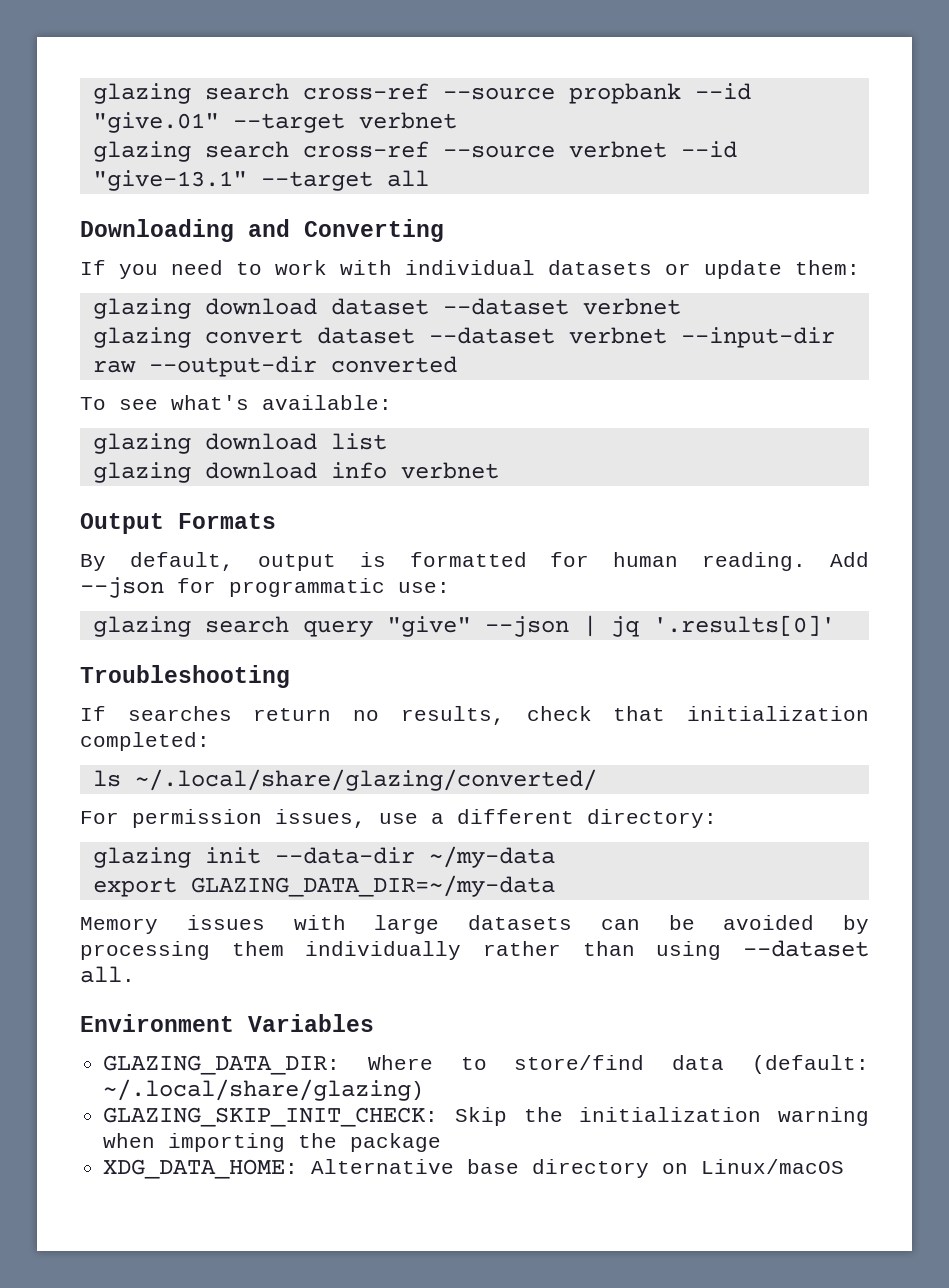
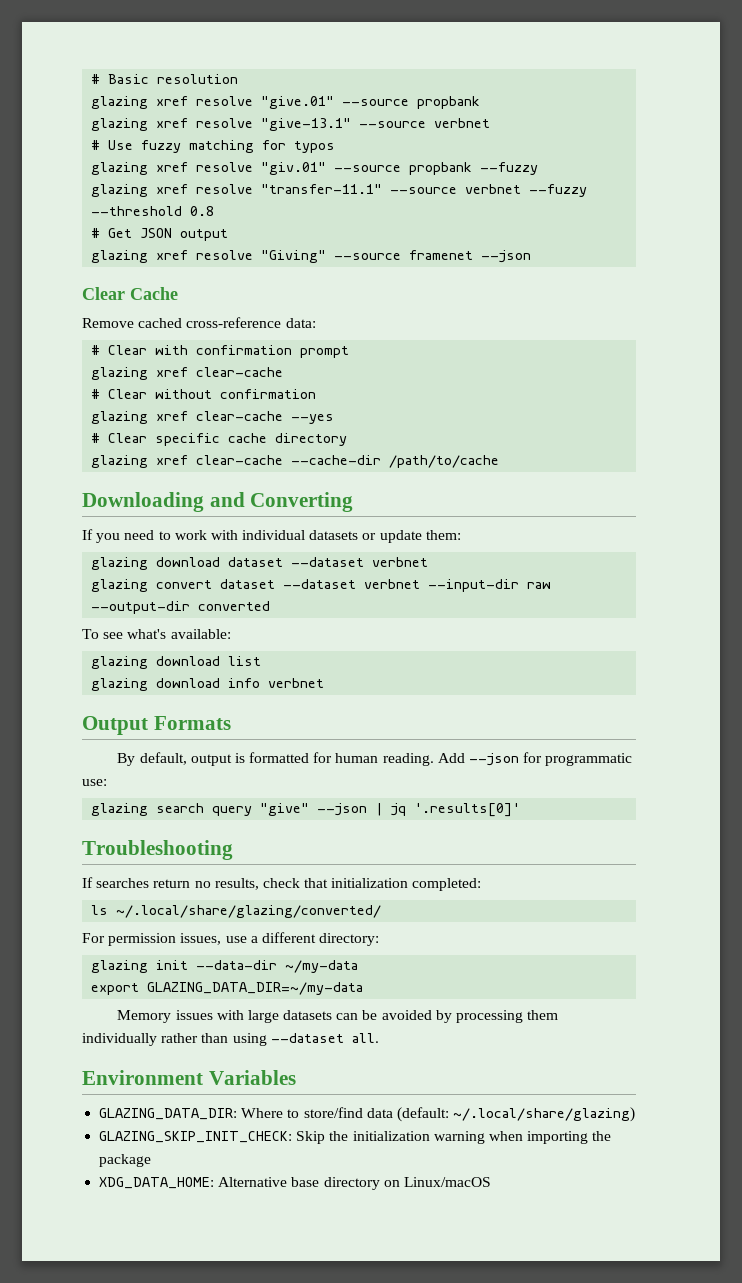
[92,83,751,104] [92,112,457,133] [92,141,737,162] [92,170,429,191] glazing search cross-ref --source propbank --id "give.01" --target verbnet // glazing search cross-ref --source verbnet --id "give-13.1" --target all -> [91,74,239,84] [91,96,481,109] [91,118,491,131] [91,140,336,153] [91,162,539,175] [91,184,588,197] [91,206,215,216] [91,228,229,241] [91,250,532,263] [82,287,178,300] [82,317,316,328] [91,345,350,358] [91,367,284,380] [91,389,317,399] [91,411,335,424] [91,433,348,446] [91,455,500,468] # Basic resolution // glazing xref resolve "give.01" --source propbank // glazing xref resolve "give-13.1" --source verbnet // # Use fuzzy matching for typos // glazing xref resolve "giv.01" --source propbank --fuzzy // glazing xref resolve "transfer-11.1" --source verbnet --fuzzy --threshold 0.8 // # Get JSON output // glazing xref resolve "Giving" --source framenet --json // Clear Cache // Remove cached cross-reference data: // # Clear with confirmation prompt // glazing xref clear-cache // # Clear without confirmation // glazing xref clear-cache --yes // # Clear specific cache directory // glazing xref clear-cache --cache-dir /path/to/cache

